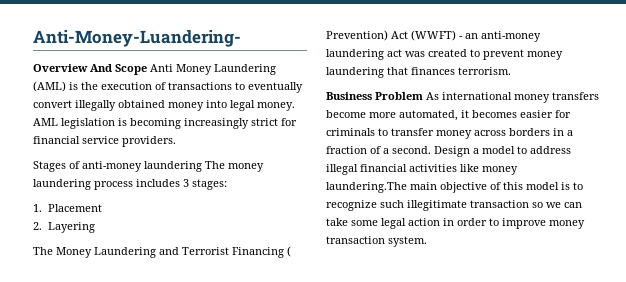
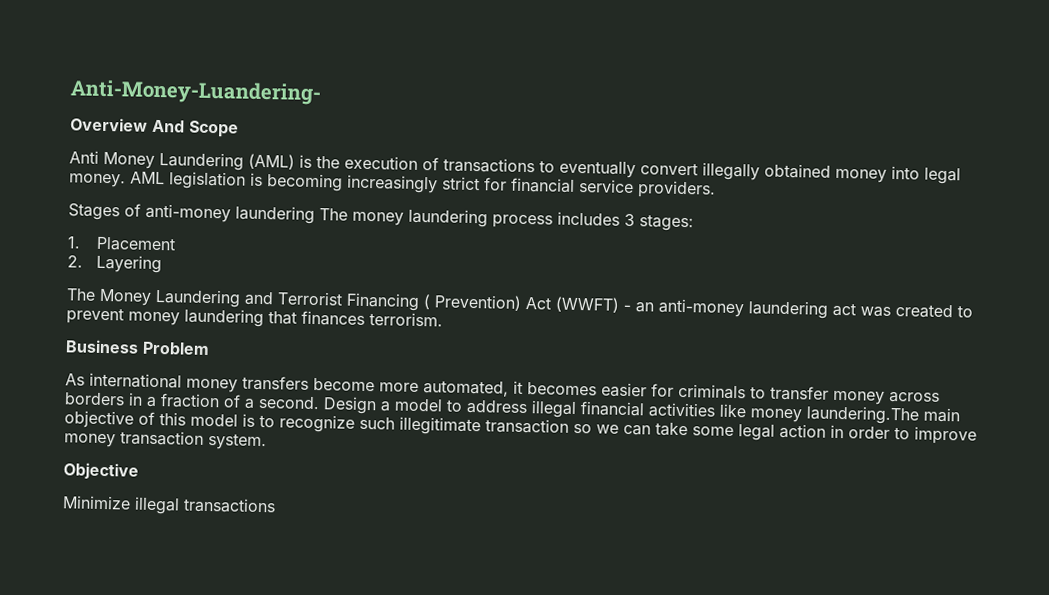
(147, 69) none -> (239, 129) //
(423, 96) none -> (210, 348) //
(427, 241) none -> [63,462,139,480] [62,495,276,515] // Objective // Minimize illegal transactions

